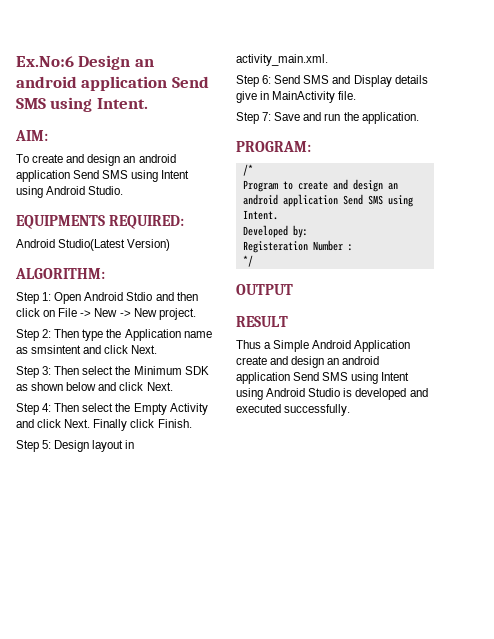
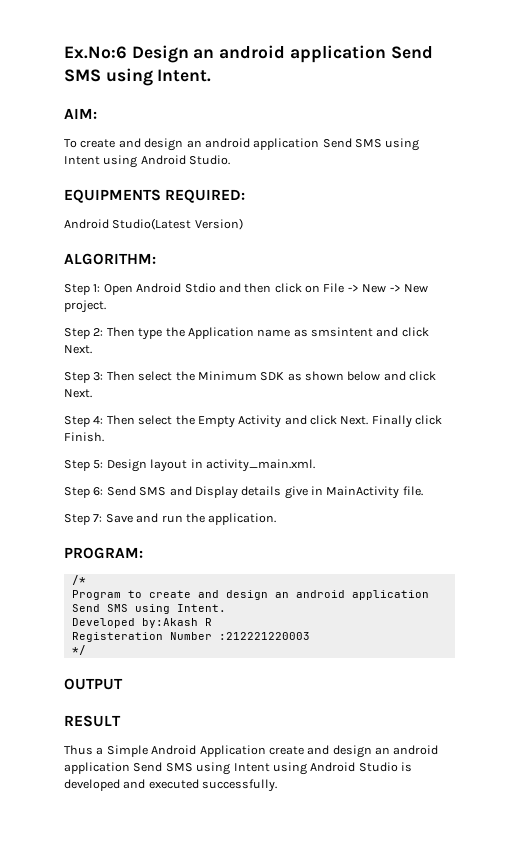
[292,225,308,238] by: -> [141,618,212,628] by:Akash R
[347,244,353,251] : -> [218,632,310,640] :212221220003

